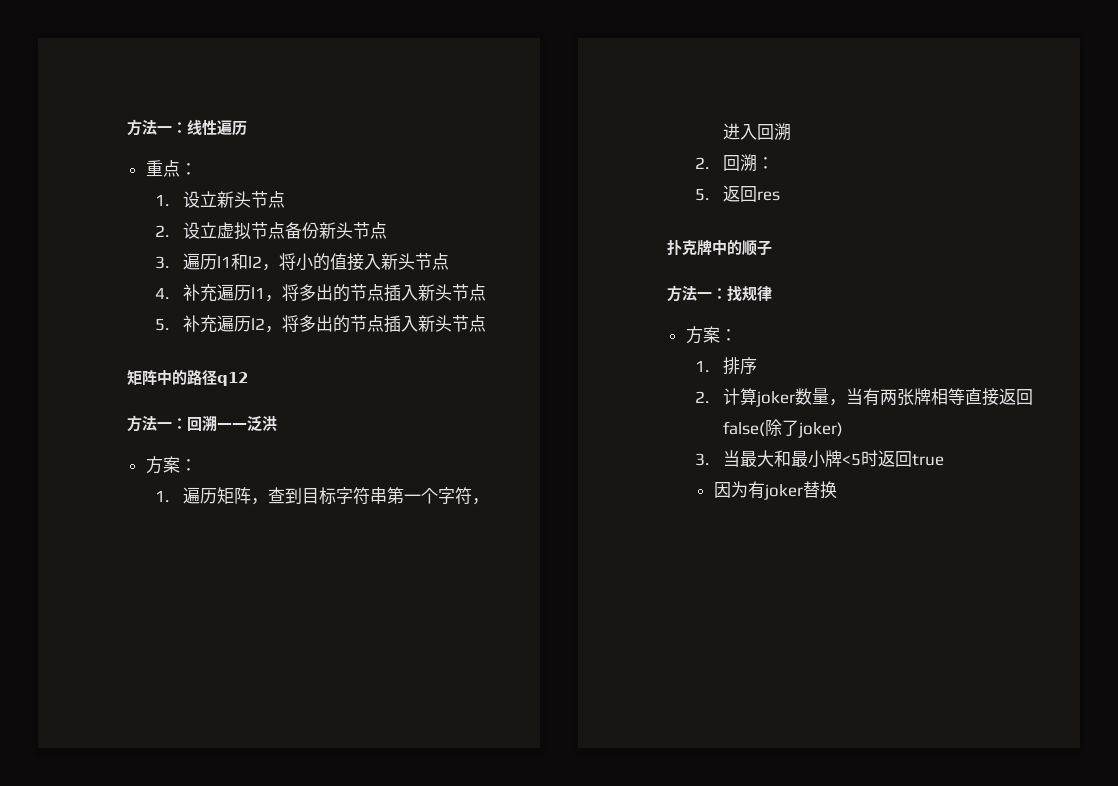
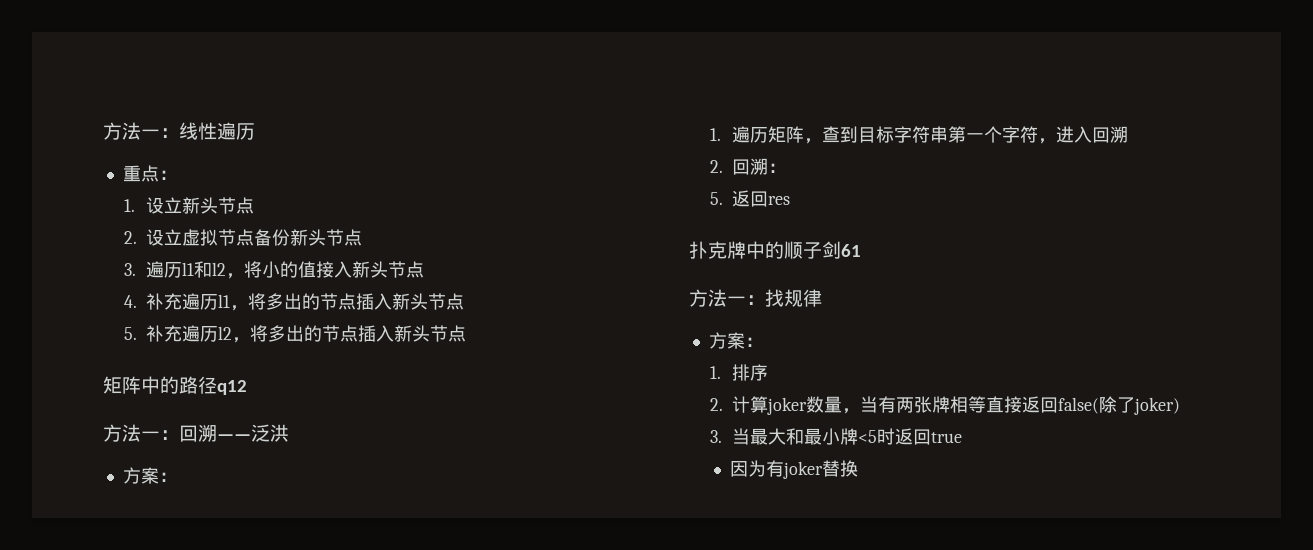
(772, 248) none -> [822,241,861,259] 剑61

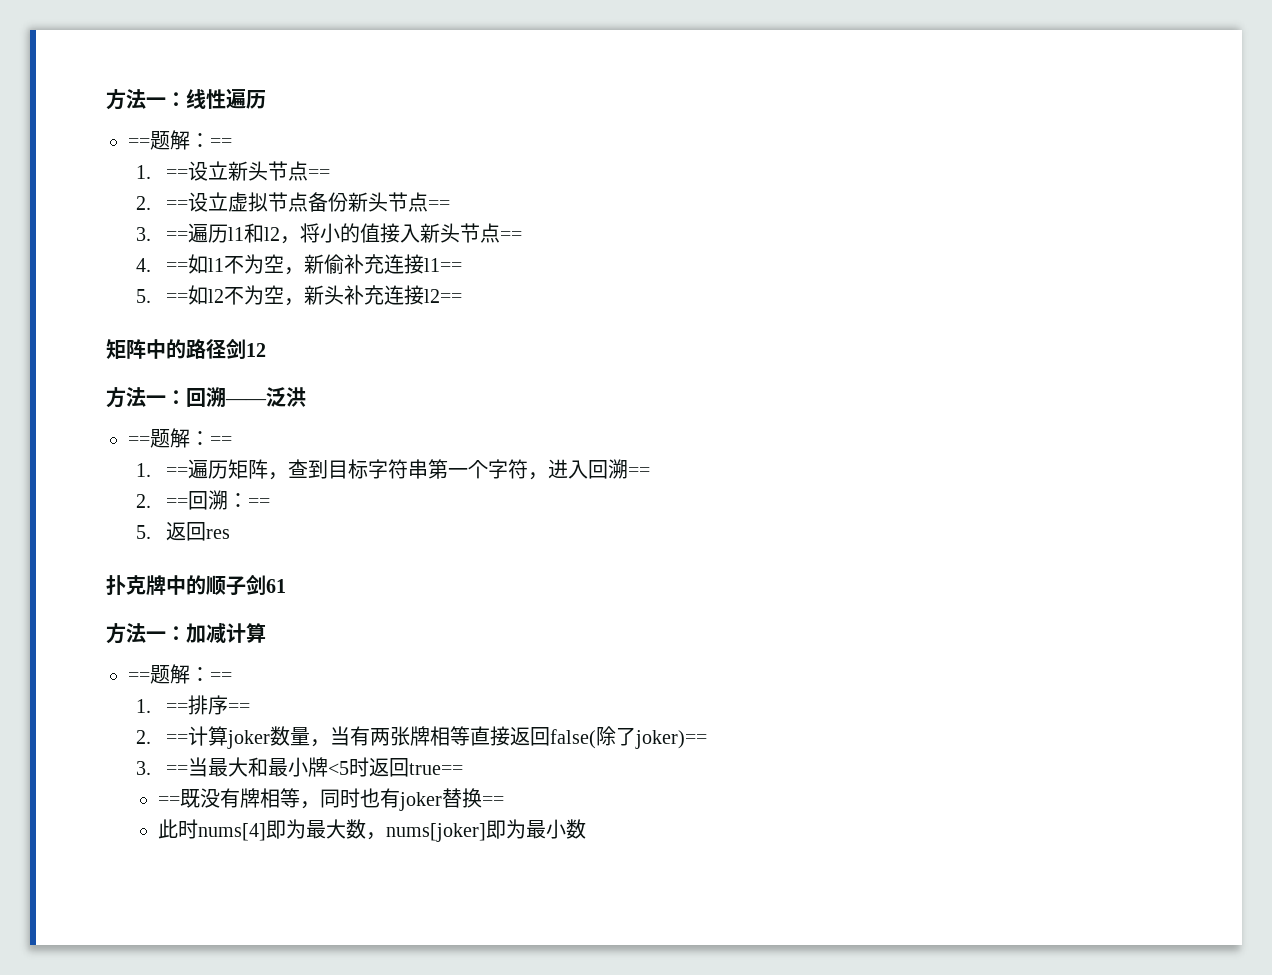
[122,165,177,182] [124,199,136,212] 重点： // 1. -> [128,130,232,150] [136,165,189,179] ==题解：== // 1. ==
[124,231,138,244] // 2. -> [308,169,331,179] [136,196,189,210] == // 2. ==
[124,263,137,276] // 3. -> [428,200,451,210] [136,227,189,241] == // 3. ==
(424, 269) none -> [500,231,523,241] ==
[146,293,465,311] [124,325,467,343] 补充遍历l1，将多出的节点插入新头节点 // 5.补充遍历l2，将多出的节点插入新头节点 -> [166,254,463,275] [136,285,463,306] ==如l1不为空，新偷补充连接l1== // 5. ==如l2不为空，新头补充连接l2==
[217,380,247,395] q12 -> [226,338,266,359] 剑12
[122,467,177,484] [710,128,722,141] 方案： // 1. -> [128,428,232,448] [136,463,189,477] ==题解：== // 1. ==
[710,160,724,173] // 2. -> [628,467,651,477] [136,494,189,508] == // 2. ==
(787, 168) none -> [248,498,271,508] ==
[765,289,822,307] [708,332,763,349] [710,366,722,379] 找规律 // 方案： // 1. -> [186,623,266,643] [128,664,232,684] [136,699,189,713] 加减计算 // ==题解：== // 1. ==
[710,398,724,411] // 2. -> [228,703,251,713] [136,730,189,744] == // 2. ==
[1134,397,1181,415] [710,430,723,443] joker) // 3. -> [635,730,708,749] [136,761,189,775] joker)== // 3. ==
[930,432,962,443] [730,460,859,479] true // 因为有joker替换 -> [409,763,464,775] [158,788,505,811] [158,819,587,842] true== // ==既没有牌相等，同时也有joker替换== // 此时nums[4]即为最大数，nums[joker]即为最小数

